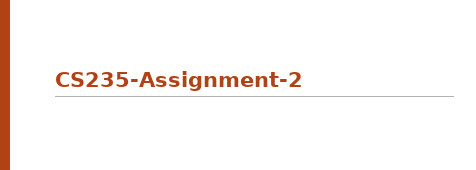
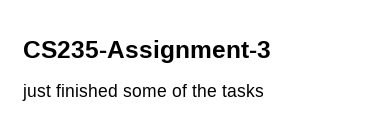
[55,71,303,91] CS235-Assignment-2 -> [23,40,271,63] [22,84,264,101] CS235-Assignment-3 // just finished some of the tasks

